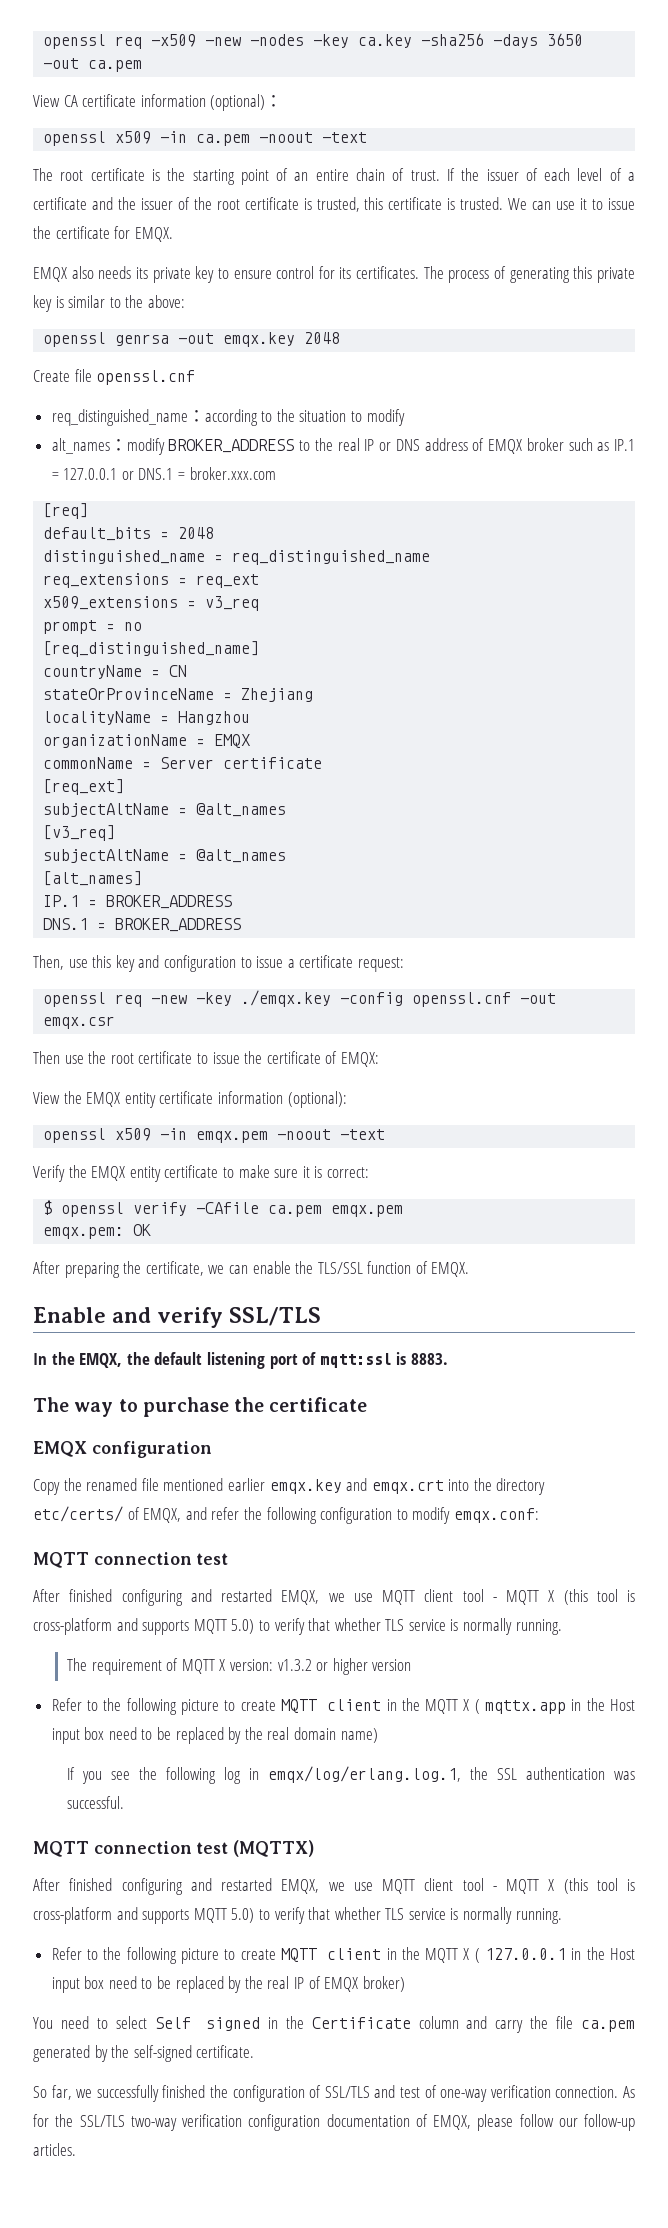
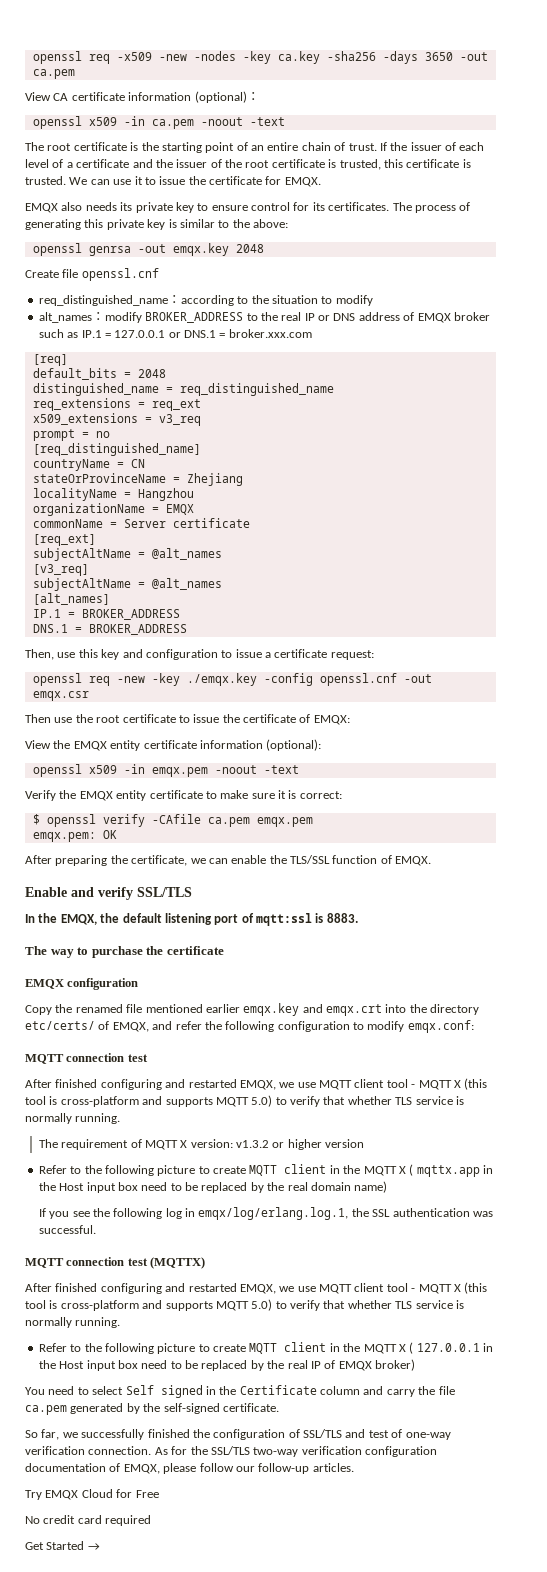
(76, 2149) none -> [25,1489,159,1500] [25,1515,152,1526] [25,1541,100,1550] // Try EMQX Cloud for Free // No credit card required // Get Started →

